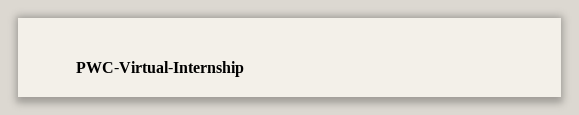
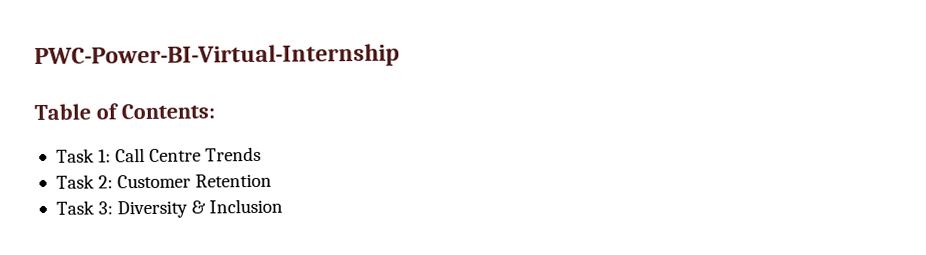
[76,61,244,77] PWC-Virtual-Internship -> [34,43,400,70] [34,103,215,121] [55,146,262,163] [55,173,273,189] [55,198,284,219] PWC-Power-BI-Virtual-Internship // Table of Contents: // Task 1: Call Centre Trends // Task 2: Customer Retention // Task 3: Diversity & Inclusion

